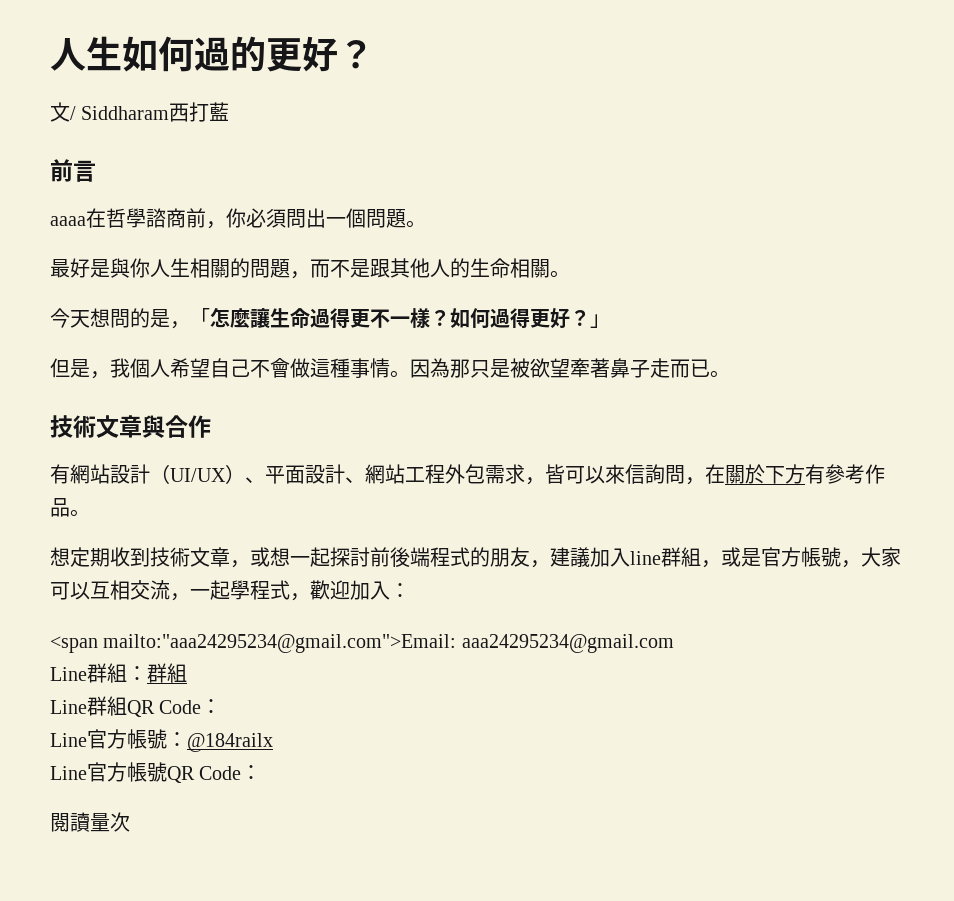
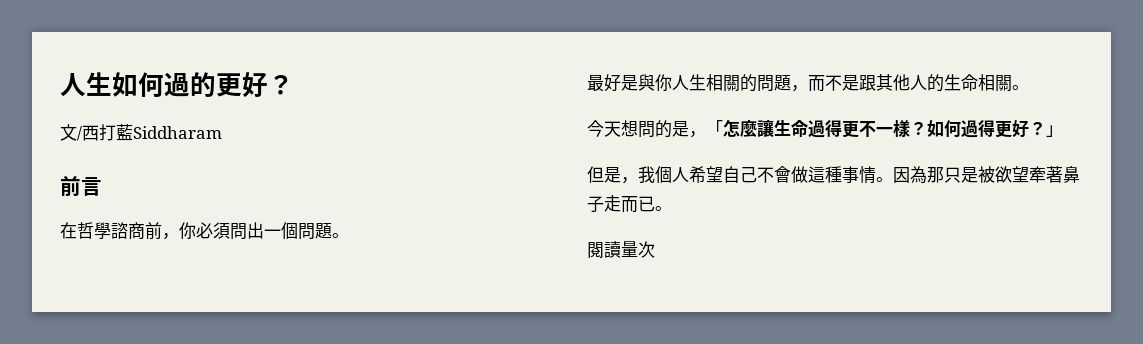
[81,106,170,120] Siddharam -> (82, 133) none
(230, 111) none -> [133,126,222,139] Siddharam
[50,216,86,226] aaaa -> (102, 186) none
[50,415,211,438] [50,464,885,485] [50,498,90,517] [50,547,901,568] [50,580,410,601] [50,634,674,653] [50,663,187,683] [50,696,222,717] [50,729,273,752] [50,762,262,783] // 技術文章與合作 // 有網站設計（UI/UX）、平面設計、網站工程外包需求，皆可以來信詢問，在關於下方有參考作品。 // 想定期收到技術文章，或想一起探討前後端程式的朋友，建議加入line群組，或是官方帳號，大家可以互相交流，一起學程式，歡迎加入： // <span mailto:"aaa24295234@gmail.com">Email: aaa24295234@gmail.com // Line群組：群組 // Line群組QR Code： // Line官方帳號：@184railx // Line官方帳號QR Code： -> (672, 208) none

